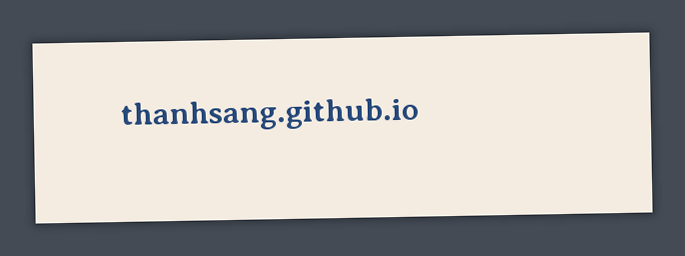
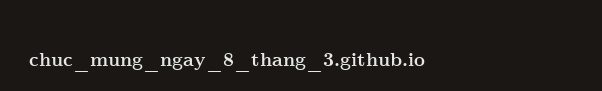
[120,97,419,132] thanhsang.github.io -> [29,53,425,72] chuc_mung_ngay_8_thang_3.github.io

